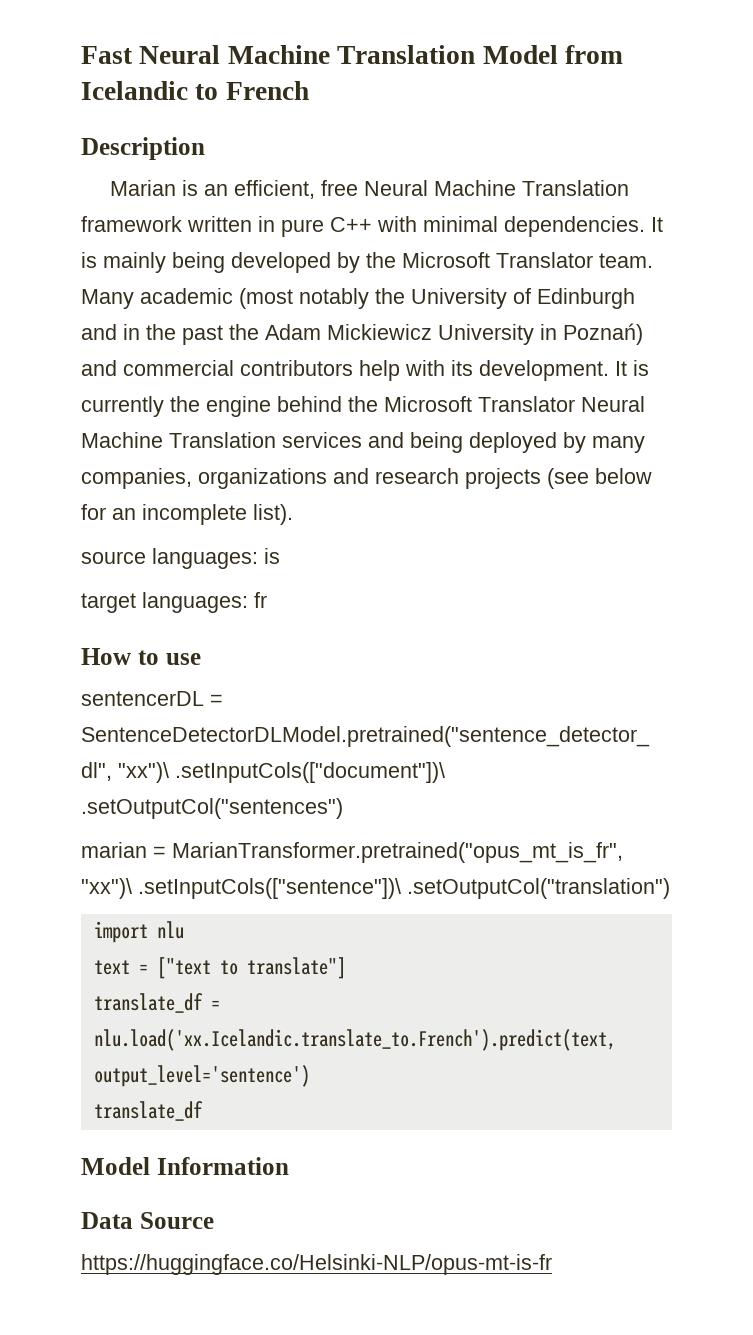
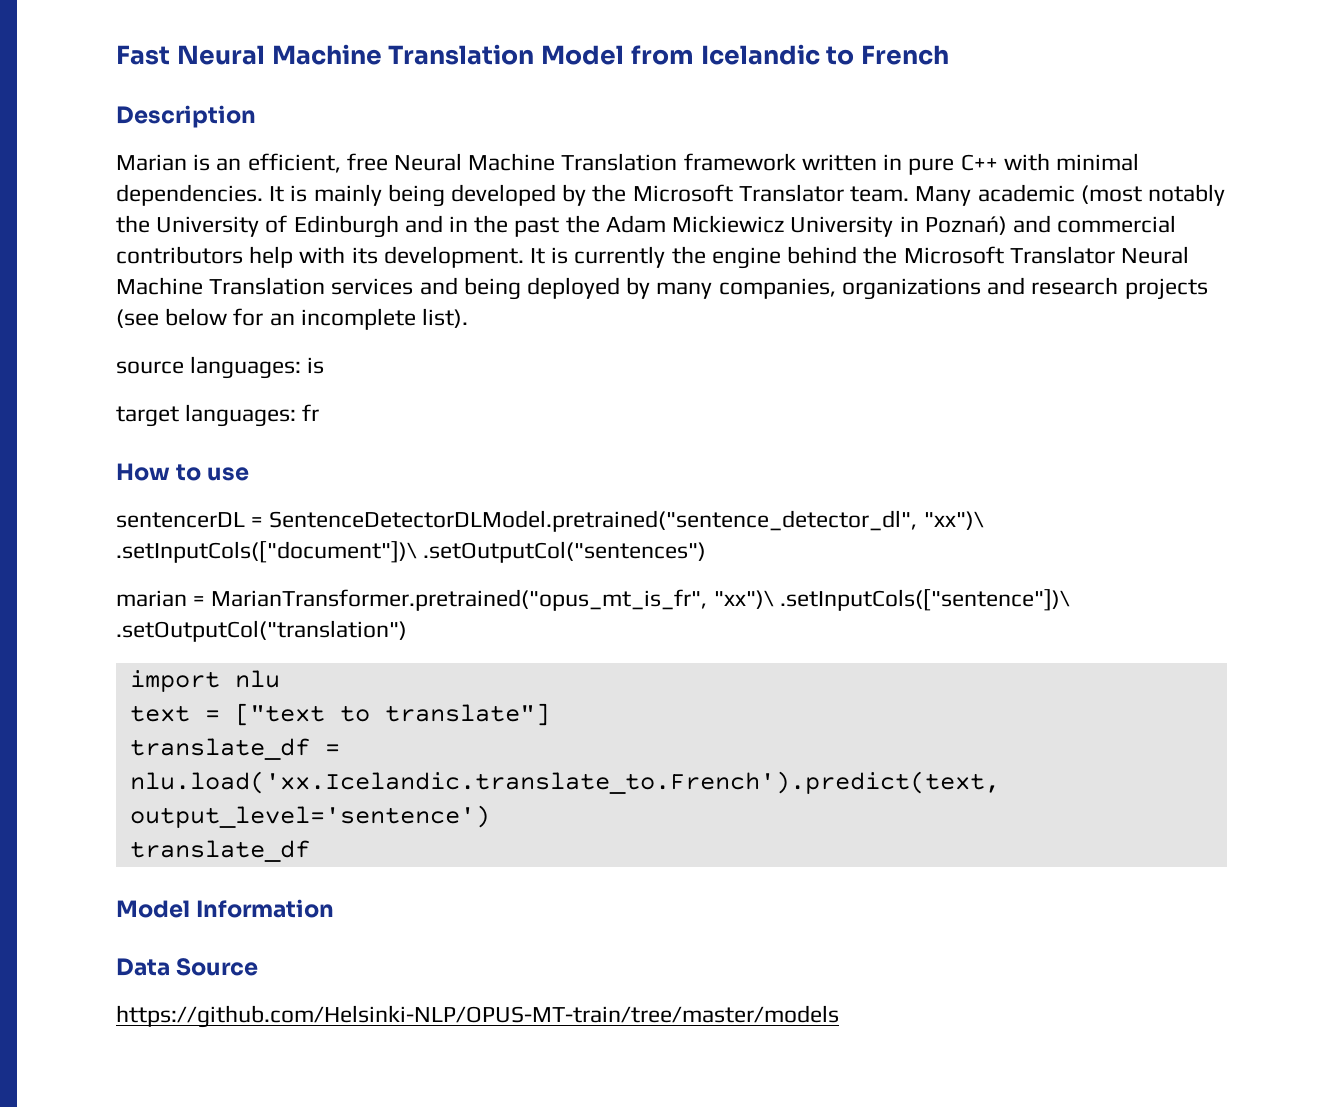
[81,1254,552,1275] https://huggingface.co/Helsinki-NLP/opus-mt-is-fr -> [116,1005,839,1028] https://github.com/Helsinki-NLP/OPUS-MT-train/tree/master/models

